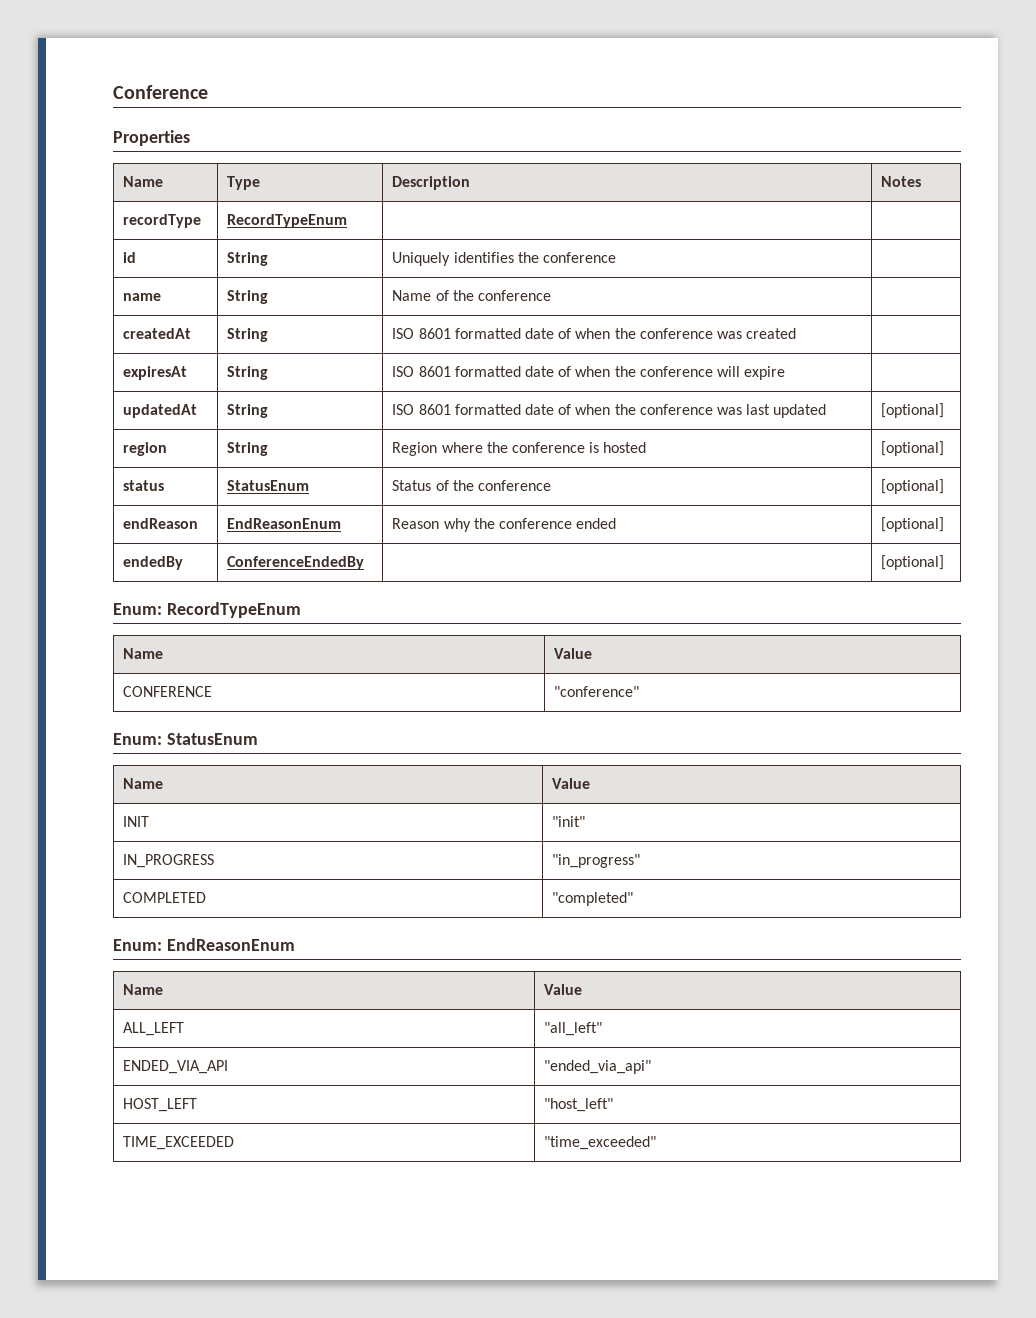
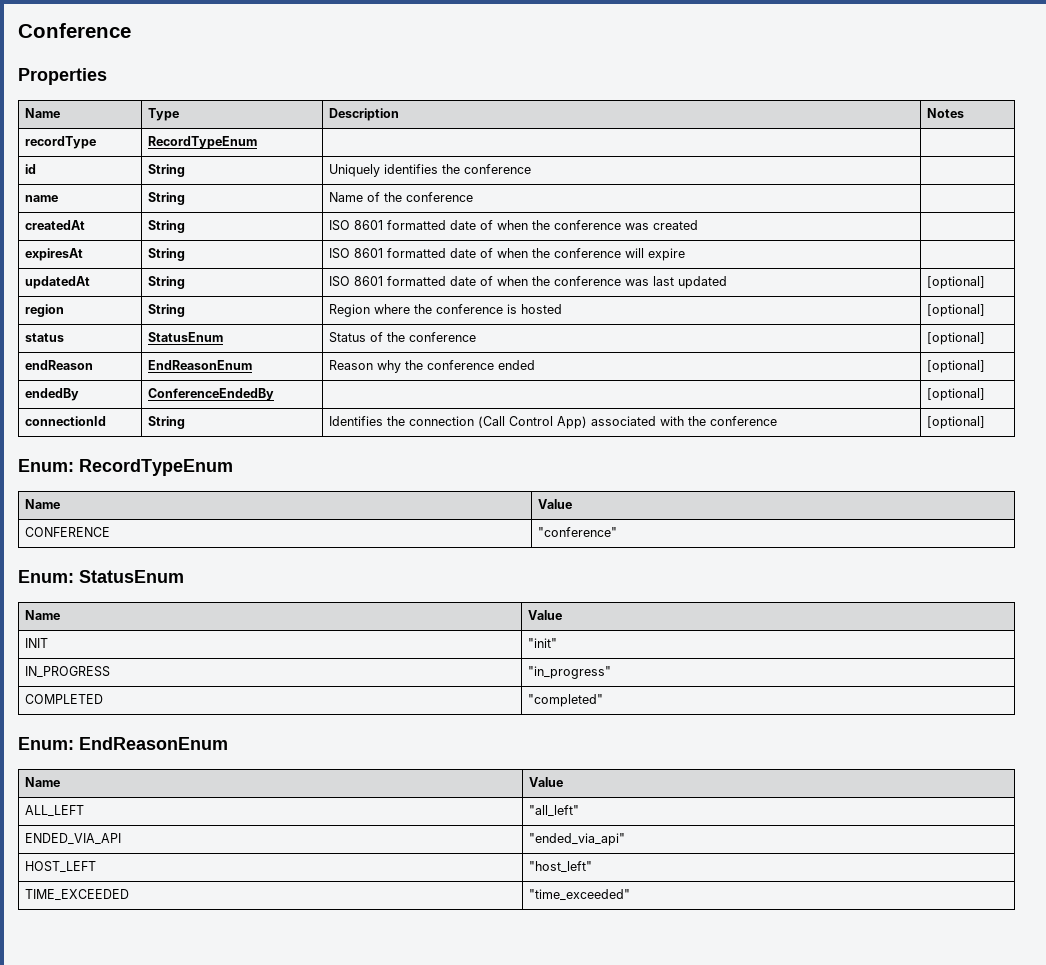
(945, 562) none -> [25,416,107,426] [148,416,186,429] [329,416,778,429] [927,416,986,429] // connectionId | String | Identifies the connection (Call Control App) associated with the conference | [optional]

